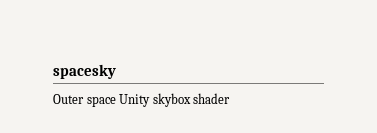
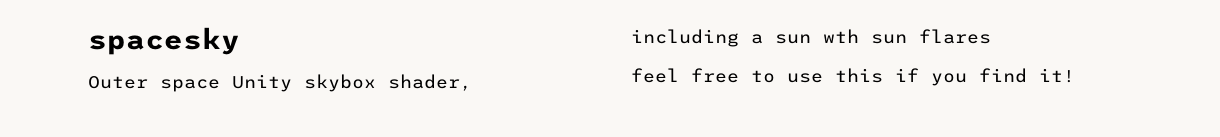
[193,93,231,104] shader -> [388,74,472,91] [631,29,991,47] [631,68,1075,86] shader, including a sun wth sun flares // feel free to use this if you find it!

